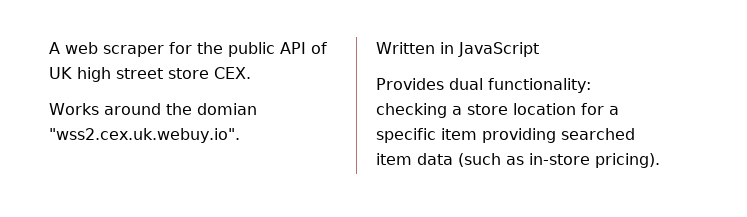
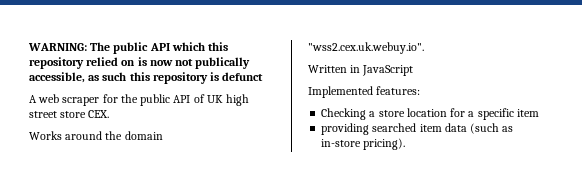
(49, 48) none -> [28,42,229,54] [29,57,251,69] [29,72,264,84] WARNING: The public API which this repository relied on is now not publically accessible, as such this repository is defunct //
[196,103,257,115] domian -> [124,131,163,140] domain
[376,78,591,93] [376,103,447,118] Provides dual functionality: checking -> [308,86,421,98] [321,108,367,120] Implemented features: // Checking
(477, 134) none -> (539, 113) //

